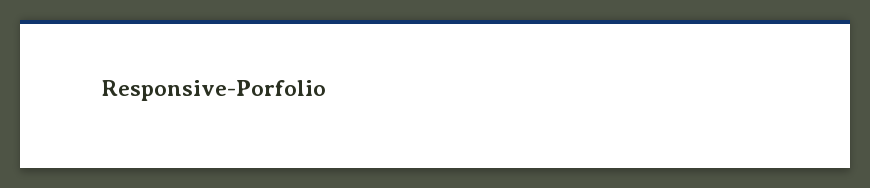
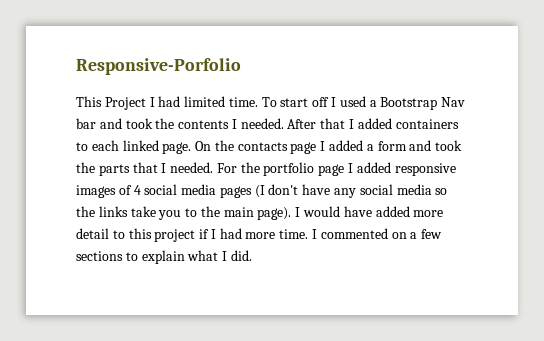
(326, 90) none -> [76,96,466,110] [76,118,459,129] [76,140,463,154] [76,162,456,176] [76,184,448,198] [76,206,444,220] [76,228,443,242] [76,250,252,264] // This Project I had limited time. To start off I used a Bootstrap Nav bar and took the contents I needed. After that I added containers to each linked page. On the contacts page I added a form and took the parts that I needed. For the portfolio page I added responsive images of 4 social media pages (I don't have any social media so the links take you to the main page). I would have added more detail to this project if I had more time. I commented on a few sections to explain what I did.

